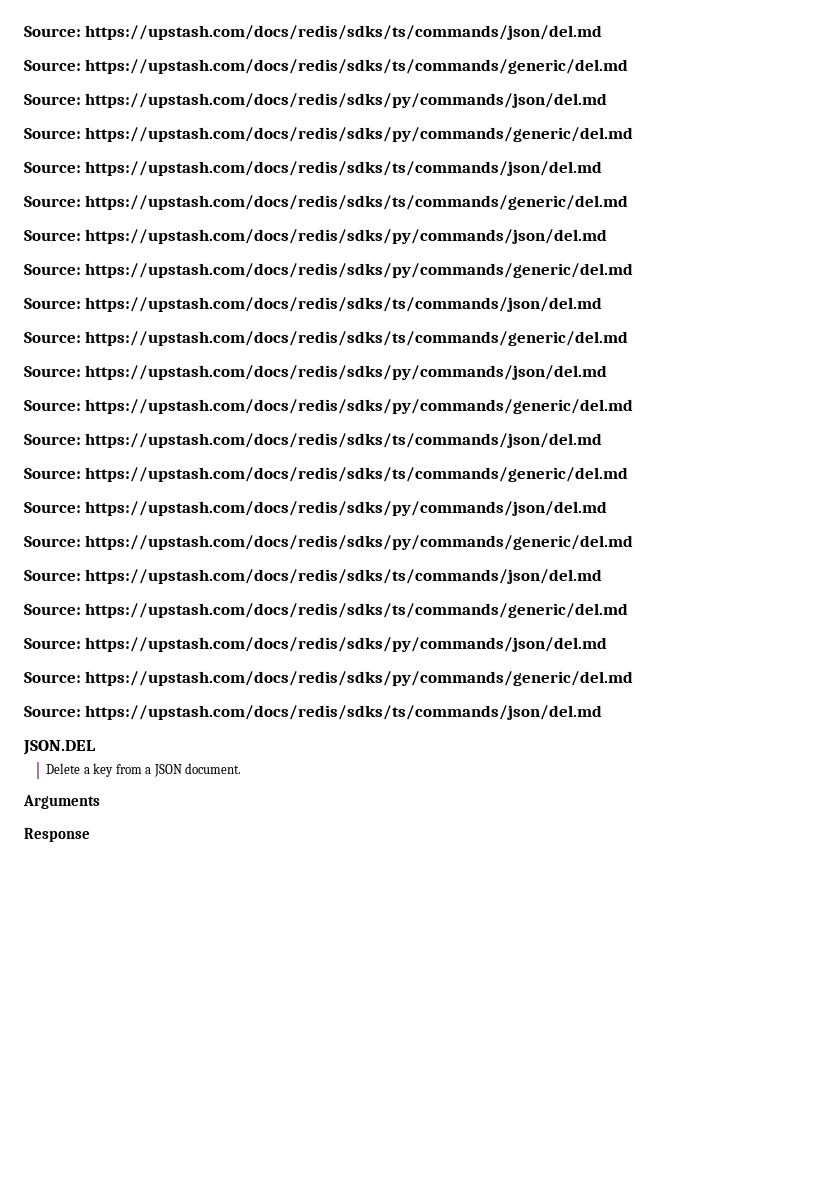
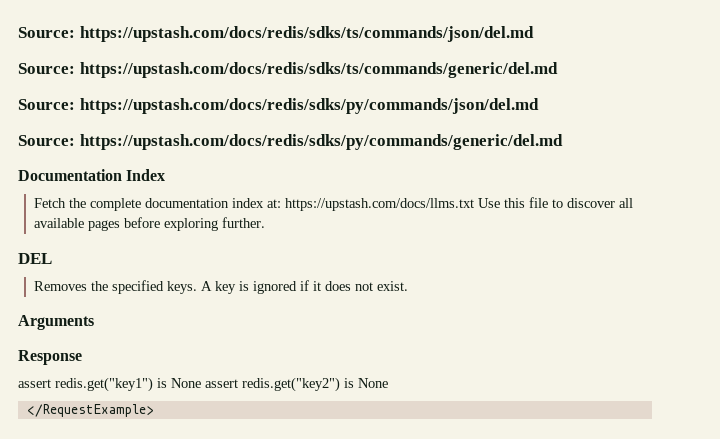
[24,25,603,40] [24,59,629,74] [24,93,608,108] [24,127,634,142] [24,161,603,176] [24,195,629,210] [24,229,608,244] [24,263,634,278] [24,297,603,312] [24,331,629,346] [24,365,608,380] [24,399,634,414] [24,433,603,448] [24,467,629,482] [24,501,608,516] [24,535,634,550] [24,569,603,584] [24,603,629,618] [24,637,608,652] [24,671,634,686] [24,705,603,720] [23,740,96,755] [46,763,242,777] [23,795,100,809] [24,828,90,842] Source: https://upstash.com/docs/redis/sdks/ts/commands/json/del.md // Source: https://upstash.com/docs/redis/sdks/ts/commands/generic/del.md // Source: https://upstash.com/docs/redis/sdks/py/commands/json/del.md // Source: https://upstash.com/docs/redis/sdks/py/commands/generic/del.md // Source: https://upstash.com/docs/redis/sdks/ts/commands/json/del.md // Source: https://upstash.com/docs/redis/sdks/ts/commands/generic/del.md // Source: https://upstash.com/docs/redis/sdks/py/commands/json/del.md // Source: https://upstash.com/docs/redis/sdks/py/commands/generic/del.md // Source: https://upstash.com/docs/redis/sdks/ts/commands/json/del.md // Source: https://upstash.com/docs/redis/sdks/ts/commands/generic/del.md // Source: https://upstash.com/docs/redis/sdks/py/commands/json/del.md // Source: https://upstash.com/docs/redis/sdks/py/commands/generic/del.md // Source: https://upstash.com/docs/redis/sdks/ts/commands/json/del.md // Source: https://upstash.com/docs/redis/sdks/ts/commands/generic/del.md // Source: https://upstash.com/docs/redis/sdks/py/commands/json/del.md // Source: https://upstash.com/docs/redis/sdks/py/commands/generic/del.md // Source: https://upstash.com/docs/redis/sdks/ts/commands/json/del.md // Source: https://upstash.com/docs/redis/sdks/ts/commands/generic/del.md // Source: https://upstash.com/docs/redis/sdks/py/commands/json/del.md // Source: https://upstash.com/docs/redis/sdks/py/commands/generic/del.md // Source: https://upstash.com/docs/redis/sdks/ts/commands/json/del.md // JSON.DEL // Delete a key from a JSON document. // Arguments // Response -> [18,26,534,42] [18,62,558,78] [18,98,539,114] [18,134,563,150] [18,169,166,181] [34,197,634,211] [34,217,266,231] [18,253,52,264] [34,280,409,294] [18,315,94,330] [18,350,82,365] [18,377,388,392] [26,404,154,417] Source: https://upstash.com/docs/redis/sdks/ts/commands/json/del.md // Source: https://upstash.com/docs/redis/sdks/ts/commands/generic/del.md // Source: https://upstash.com/docs/redis/sdks/py/commands/json/del.md // Source: https://upstash.com/docs/redis/sdks/py/commands/generic/del.md // Documentation Index // Fetch the complete documentation index at: https://upstash.com/docs/llms.txt Use this file to discover all available pages before exploring further. // DEL // Removes the specified keys. A key is ignored if it does not exist. // Arguments // Response // assert redis.get("key1") is None assert redis.get("key2") is None // </RequestExample>

